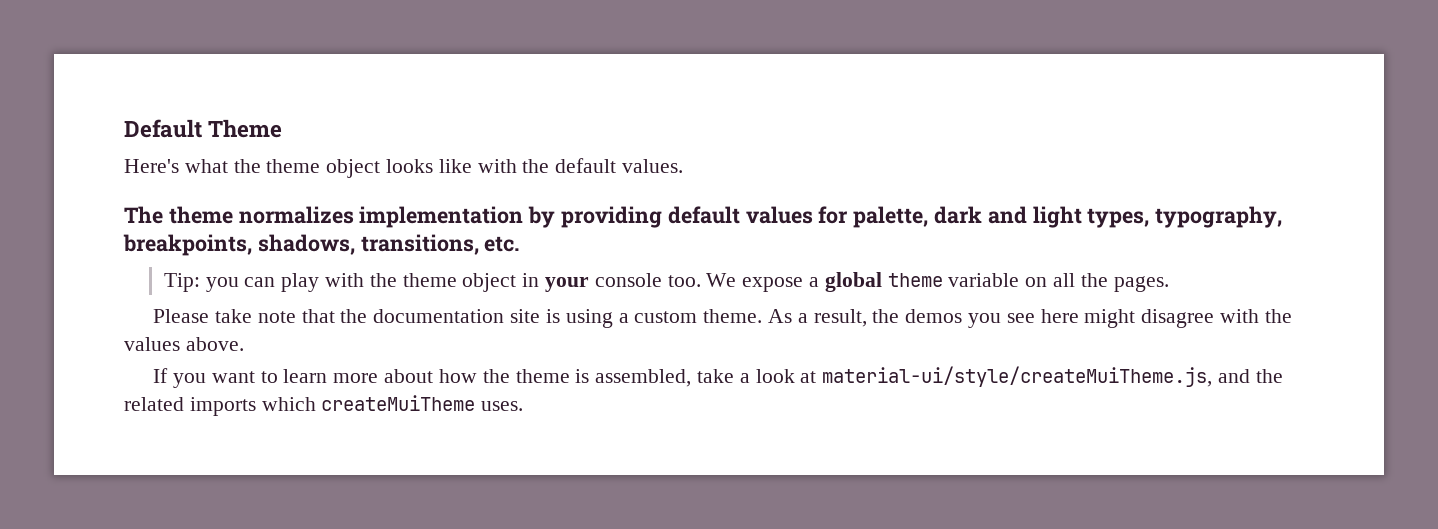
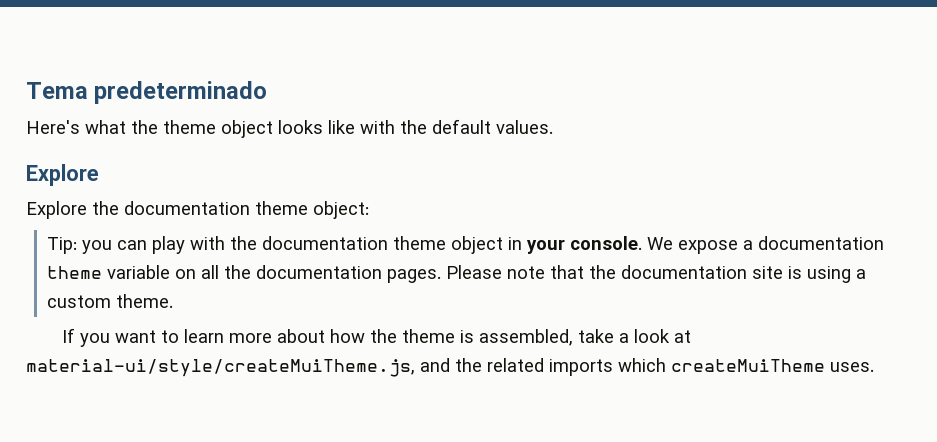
[124,119,283,138] Default Theme -> [26,81,268,104] Tema predeterminado
[124,206,1283,228] [123,234,520,256] The theme normalizes implementation by providing default values for palette, dark and light types, typography, breakpoints, shadows, transitions, etc. -> [26,164,99,186] [26,201,369,219] Explore // Explore the documentation theme object:
(397, 280) none -> [261,236,388,250] documentation
[594,273,701,287] console too. -> [569,236,642,250] console.
[824,272,882,292] global -> [757,236,884,250] documentation
(1108, 280) none -> [255,265,382,279] documentation
[153,309,253,323] // Please take -> [445,265,502,279] Please
[767,309,1292,328] [124,337,244,351] As a result, the demos you see here might disagree with the values above. -> (173, 301) none

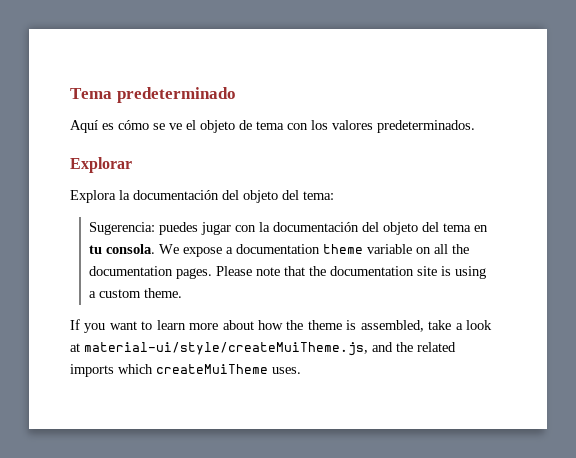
[26,119,553,138] [26,164,99,186] [26,201,369,219] [46,236,642,254] Here's what the theme object looks like with the default values. // Explore // Explore the documentation theme object: // Tip: you can play with the documentation theme object in your console. -> [70,120,475,133] [70,157,132,173] [70,190,334,203] [89,222,489,235] [89,244,156,254] Aquí es cómo se ve el objeto de tema con los valores predeterminados. // Explorar // Explora la documentación del objeto del tema: // Sugerencia: puedes jugar con la documentación del objeto del tema en tu consola.

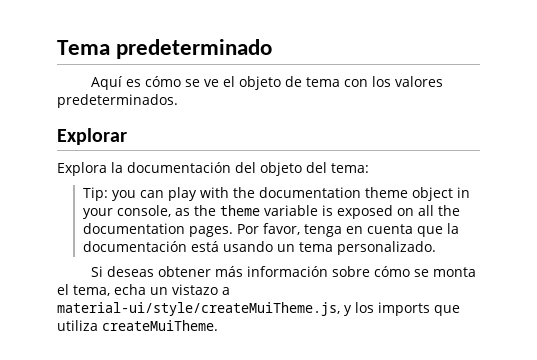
[89,222,489,235] [89,244,413,257] Sugerencia: puedes jugar con la documentación del objeto del tema en tu consola. We expose a documentation theme variable -> [82,187,470,201] [82,205,393,219] Tip: you can play with the documentation theme object in your console, as the theme variable is exposed
[216,266,487,279] [89,288,183,298] [70,319,493,333] [70,342,456,356] [70,364,301,377] Please note that the documentation site is using a custom theme. // If you want to learn more about how the theme is assembled, take a look at material-ui/style/createMuiTheme.js, and the related imports which createMuiTheme uses. -> [236,223,459,237] [82,241,436,255] [91,266,477,277] [57,284,230,296] [57,302,460,316] [57,320,218,331] Por favor, tenga en cuenta que la documentación está usando un tema personalizado. // Si deseas obtener más información sobre cómo se monta el tema, echa un vistazo a material-ui/style/createMuiTheme.js, y los imports que utiliza createMuiTheme.

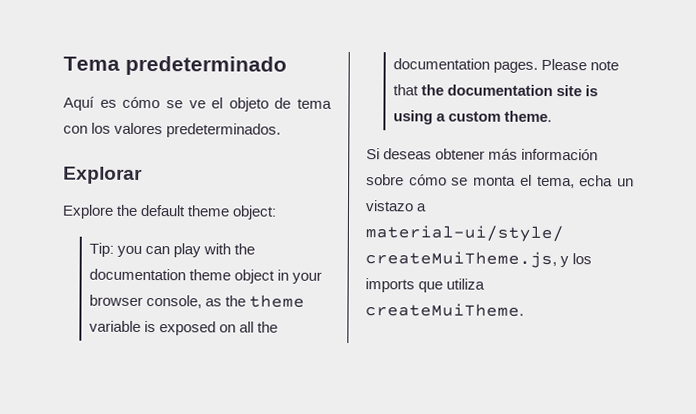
[57,162,369,176] Explora la documentación del objeto del tema: -> [62,204,278,220] Explore the default theme object:
(113, 213) none -> [89,294,144,307] browser
[236,223,459,237] [82,241,436,255] Por favor, tenga en cuenta que la documentación está usando un tema personalizado. -> [541,58,620,71] [393,84,599,97] [393,110,553,125] Please note that the documentation site is using a custom theme.

